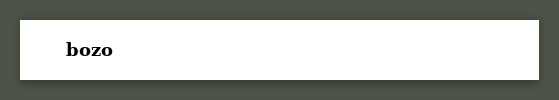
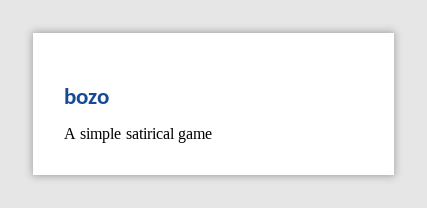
(113, 49) none -> [64,128,212,143] // A simple satirical game

